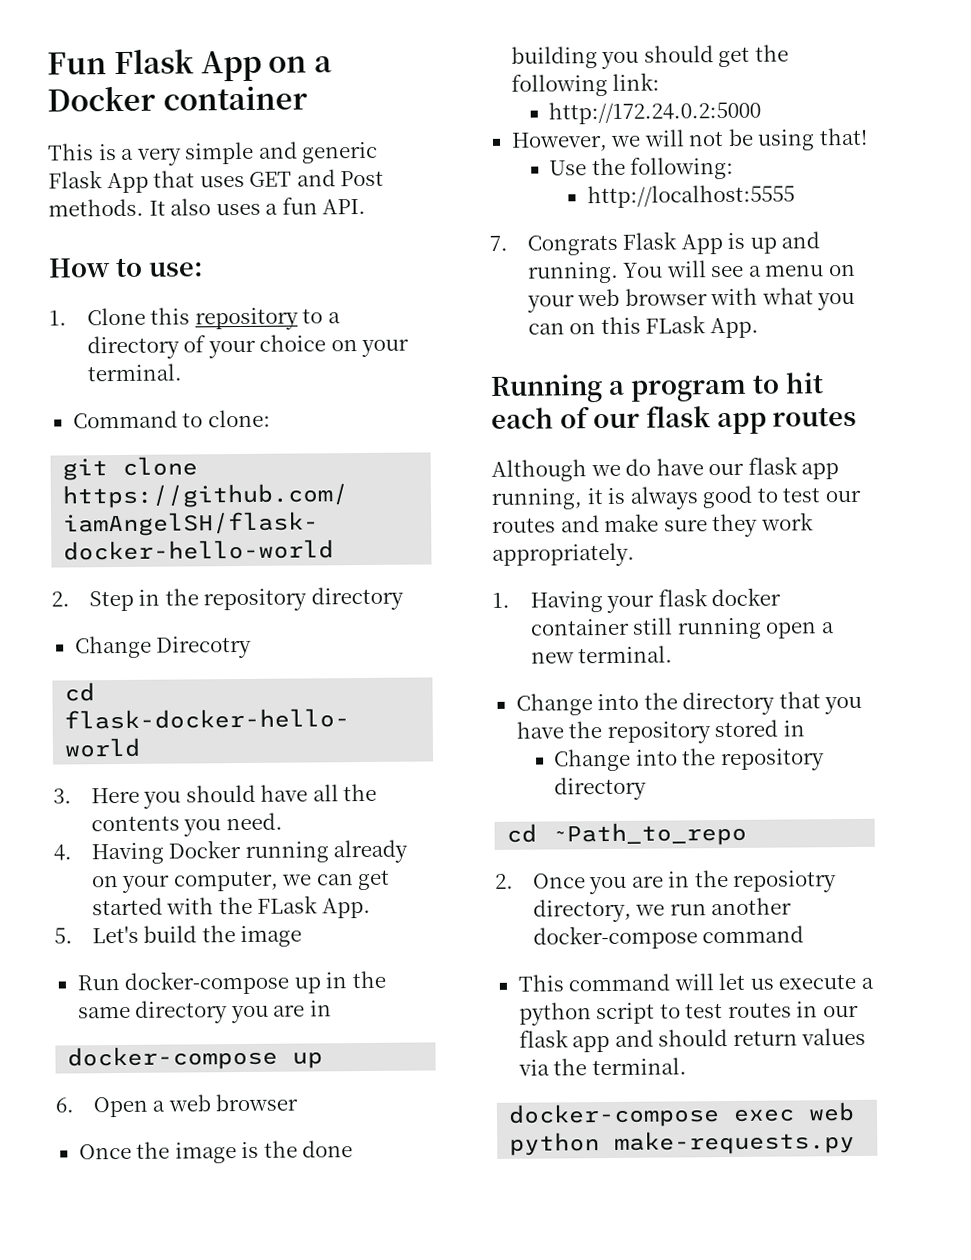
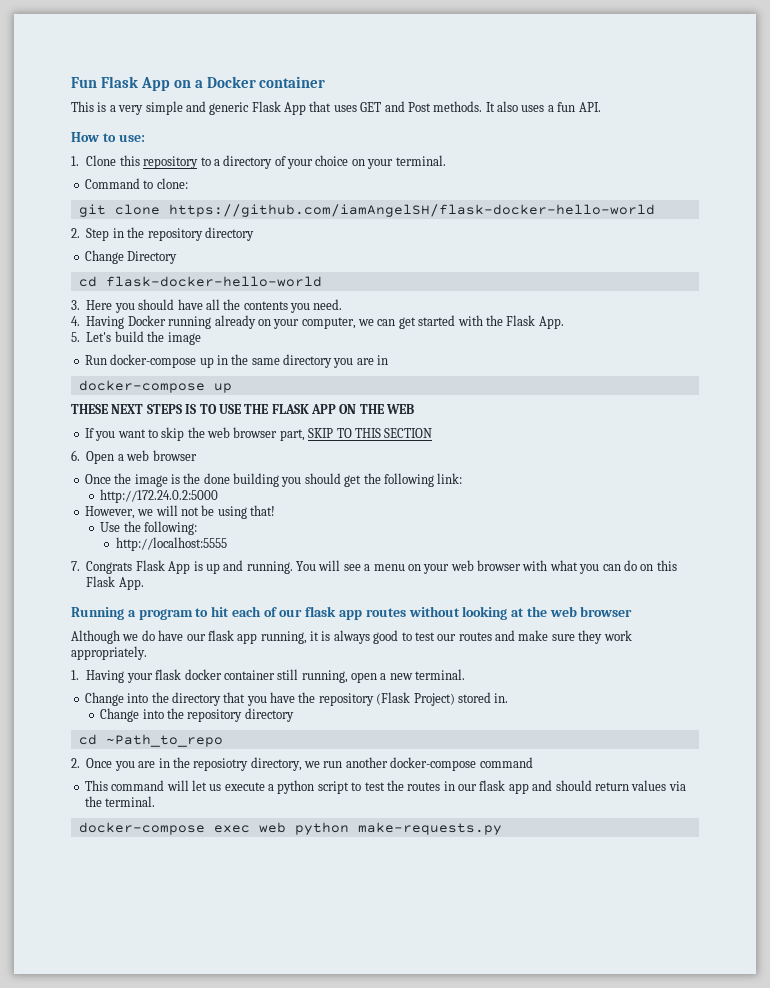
[156,635,253,659] Direcotry -> [127,251,178,264] Directory
[257,895,319,914] FLask -> [506,315,536,326] Flask
(324, 1060) none -> [71,404,415,414] [84,427,433,441] // THESE NEXT STEPS IS TO USE THE FLASK APP ON THE WEB // If you want to skip the web browser part, SKIP TO THIS SECTION
(565, 328) none -> [623,560,637,571] do
[645,315,707,334] FLask -> [86,576,116,587] Flask
(858, 416) none -> [408,606,633,620] without looking at the web browser
[676,617,762,640] running -> [301,670,348,683] running,
[714,719,805,738] stored in -> [376,692,509,706] (Flask Project) stored in.
(724, 1011) none -> [386,780,404,791] the

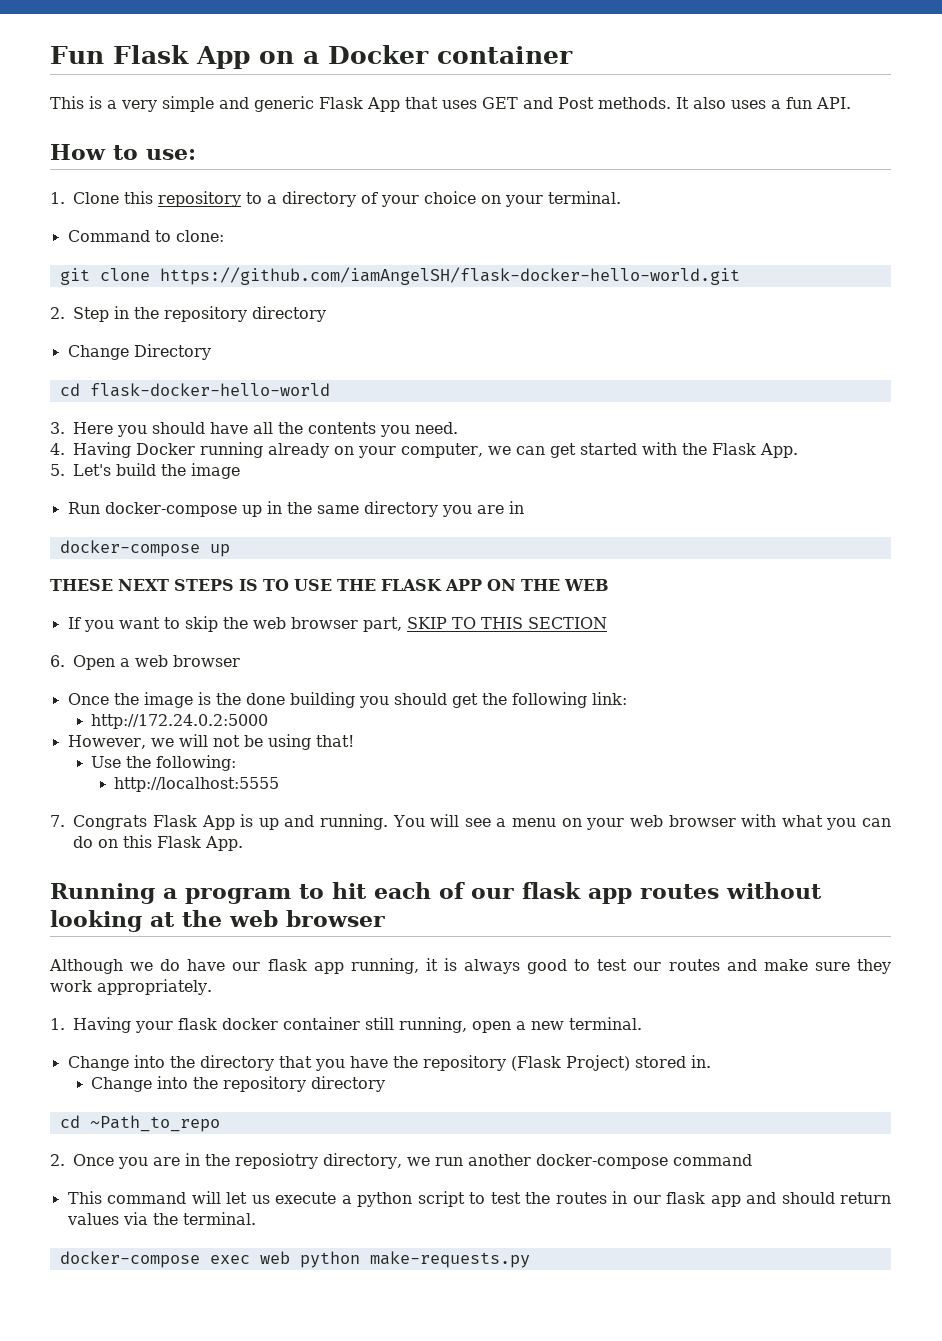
[168,204,655,217] https://github.com/iamAngelSH/flask-docker-hello-world -> [159,267,740,285] https://github.com/iamAngelSH/flask-docker-hello-world.git

